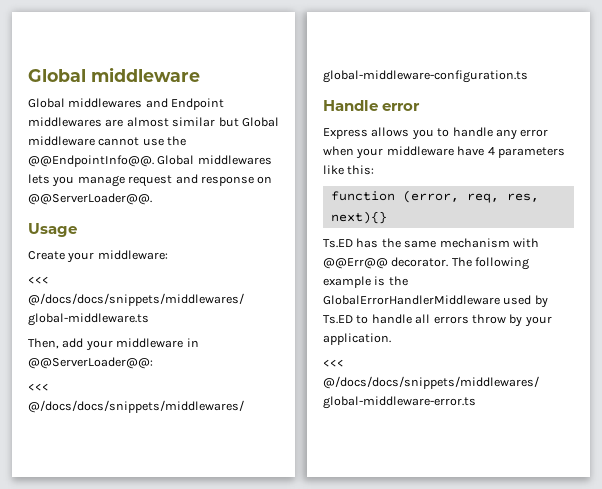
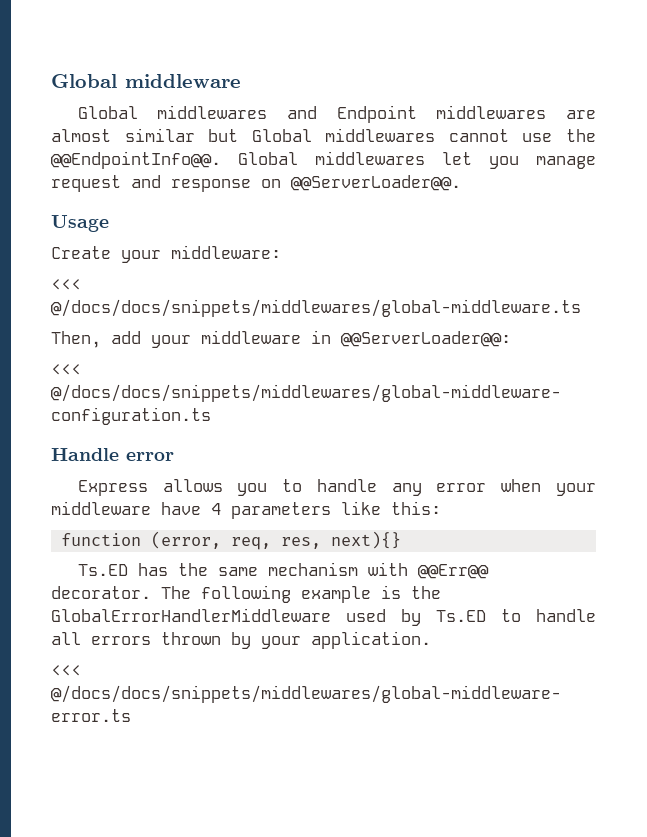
[28,136,95,146] middleware -> [325,128,436,142] middlewares
[28,174,50,184] lets -> [442,152,472,165] let
[471,314,506,324] throw -> [161,632,221,645] thrown

